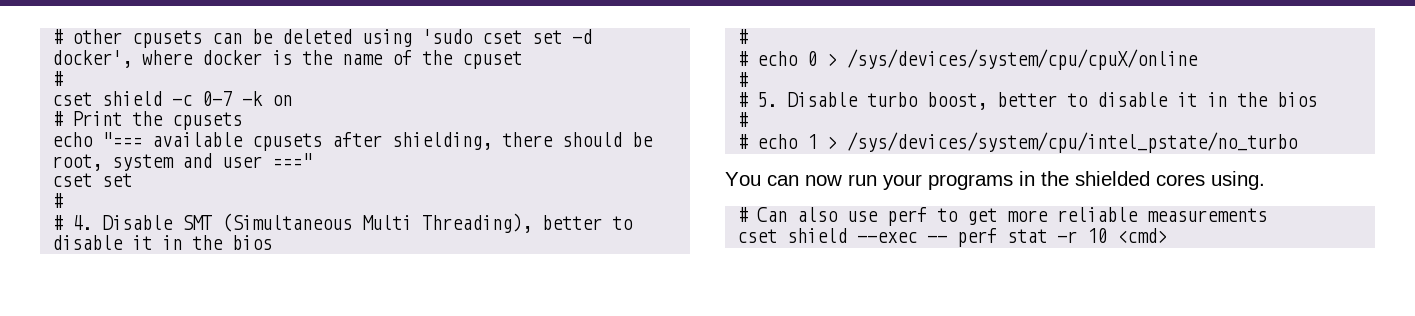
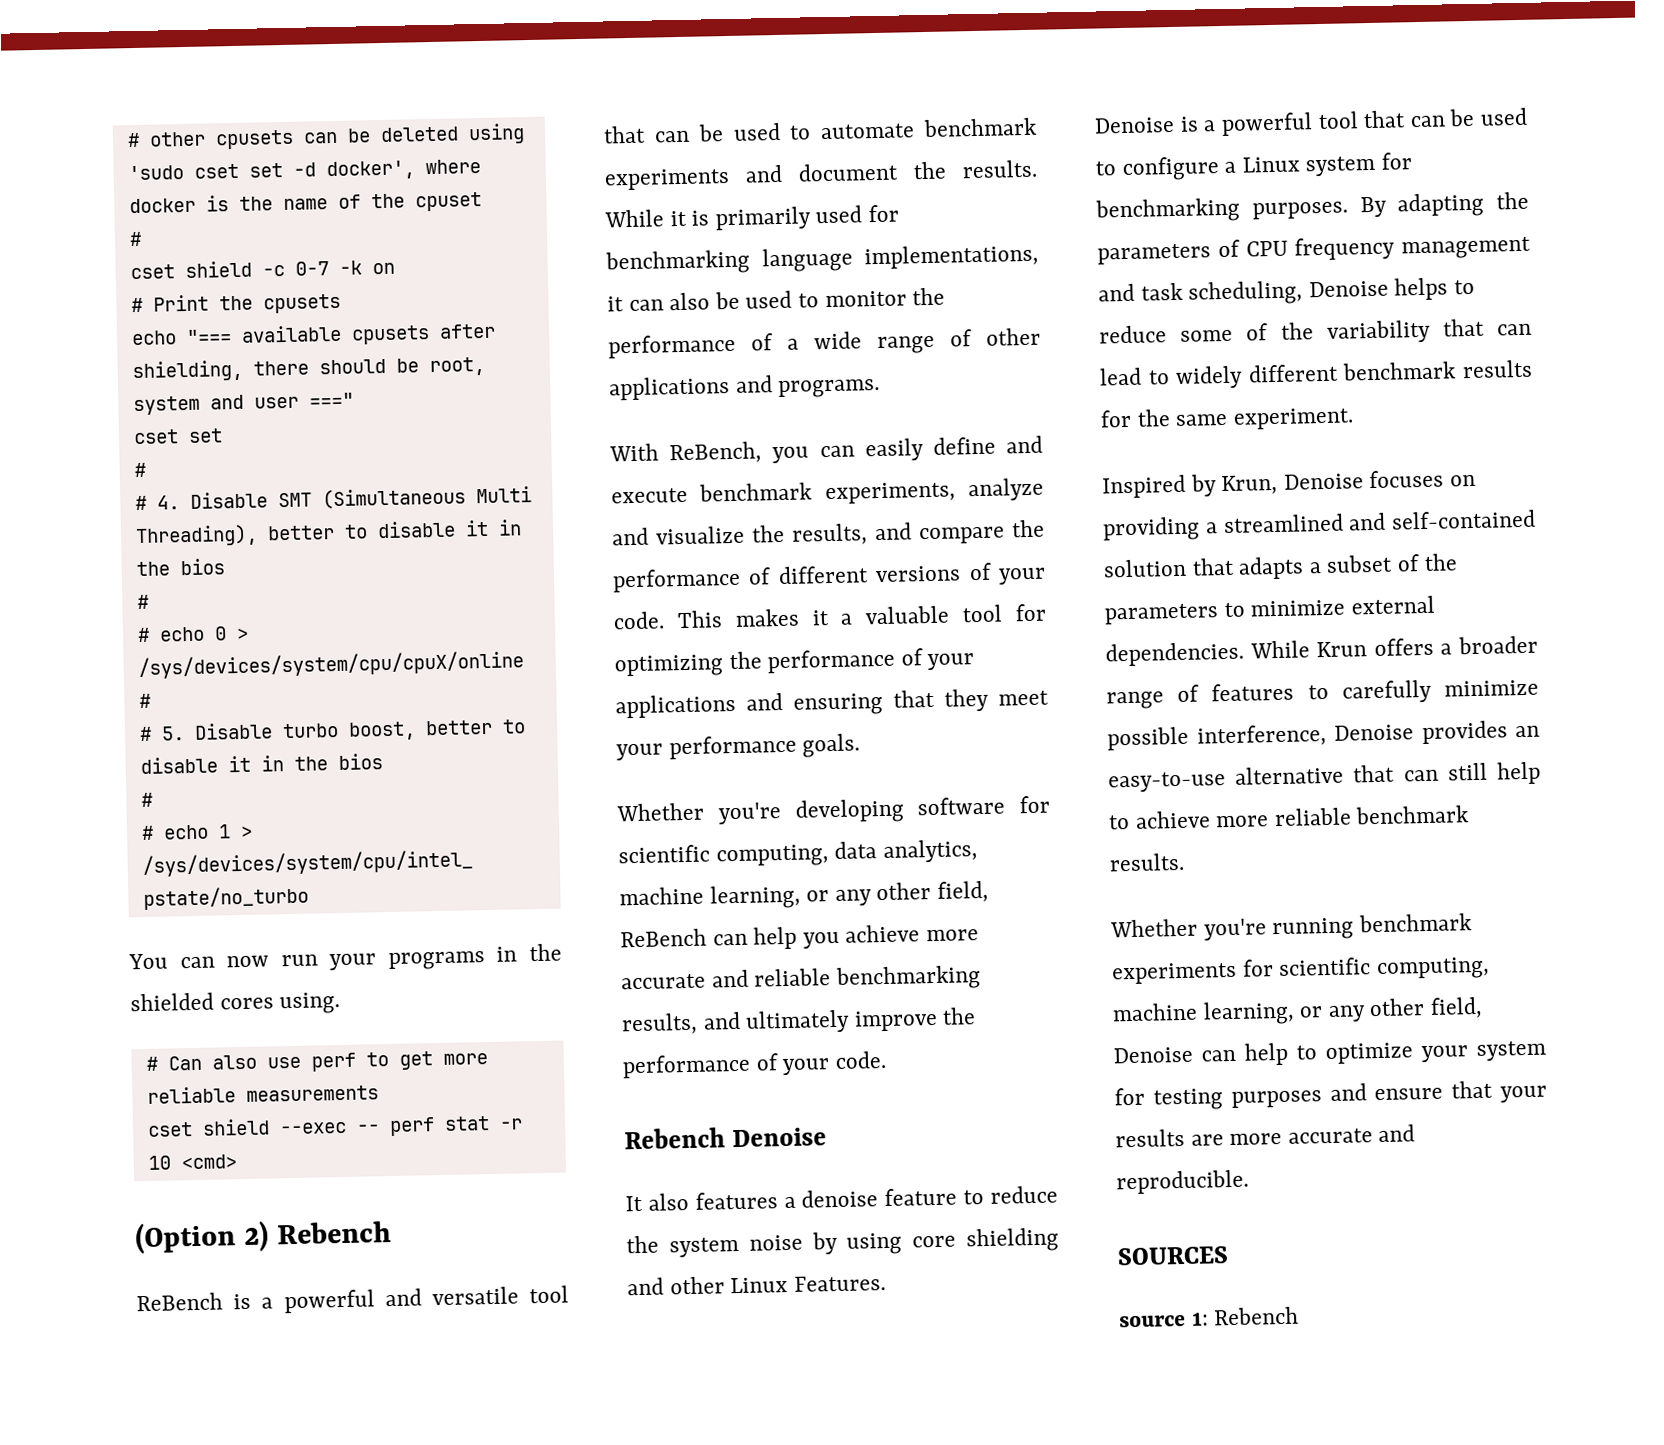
(1168, 235) none -> [134,1220,392,1255] [136,1285,569,1314] [603,117,1037,144] [604,159,1037,191] [604,204,900,231] [605,243,1039,276] [607,287,946,312] [608,327,1041,359] [608,375,881,401] [609,435,1043,465] [611,477,1044,505] [612,519,1045,546] [612,562,1046,593] [613,603,1046,630] [614,648,975,678] [615,688,1049,719] [616,733,861,761] [616,795,1050,825] [618,839,978,868] [619,880,990,910] [620,924,980,950] [621,965,981,991] [621,1007,977,1036] [622,1050,887,1079] [624,1127,827,1150] [625,1185,1058,1212] [626,1227,1059,1258] [627,1275,886,1296] [1094,107,1528,137] [1095,152,1413,182] [1095,191,1529,224] [1097,236,1531,265] [1098,277,1476,306] [1099,318,1532,344] [1099,359,1533,389] [1100,407,1354,430] [1102,469,1477,499] [1102,509,1536,542] [1103,553,1458,580] [1104,595,1435,625] [1105,635,1538,667] [1106,679,1539,710] [1107,720,1540,751] [1108,761,1541,793] [1108,805,1470,830] [1109,852,1185,872] [1110,913,1472,941] [1111,956,1490,985] [1112,996,1484,1026] [1113,1040,1546,1066] [1114,1080,1547,1111] [1115,1124,1416,1148] [1116,1169,1249,1195] [1117,1246,1229,1266] [1119,1306,1300,1328] // (Option 2) Rebench // ReBench is a powerful and versatile tool that can be used to automate benchmark experiments and document the results. While it is primarily used for benchmarking language implementations, it can also be used to monitor the performance of a wide range of other applications and programs. // With ReBench, you can easily define and execute benchmark experiments, analyze and visualize the results, and compare the performance of different versions of your code. This makes it a valuable tool for optimizing the performance of your applications and ensuring that they meet your performance goals. // Whether you're developing software for scientific computing, data analytics, machine learning, or any other field, ReBench can help you achieve more accurate and reliable benchmarking results, and ultimately improve the performance of your code. // Rebench Denoise // It also features a denoise feature to reduce the system noise by using core shielding and other Linux Features. // Denoise is a powerful tool that can be used to configure a Linux system for benchmarking purposes. By adapting the parameters of CPU frequency management and task scheduling, Denoise helps to reduce some of the variability that can lead to widely different benchmark results for the same experiment. // Inspired by Krun, Denoise focuses on providing a streamlined and self-contained solution that adapts a subset of the parameters to minimize external dependencies. While Krun offers a broader range of features to carefully minimize possible interference, Denoise provides an easy-to-use alternative that can still help to achieve more reliable benchmark results. // Whether you're running benchmark experiments for scientific computing, machine learning, or any other field, Denoise can help to optimize your system for testing purposes and ensure that your results are more accurate and reproducible. // SOURCES // source 1: Rebench

